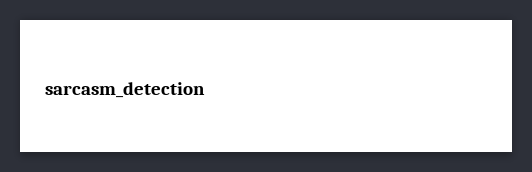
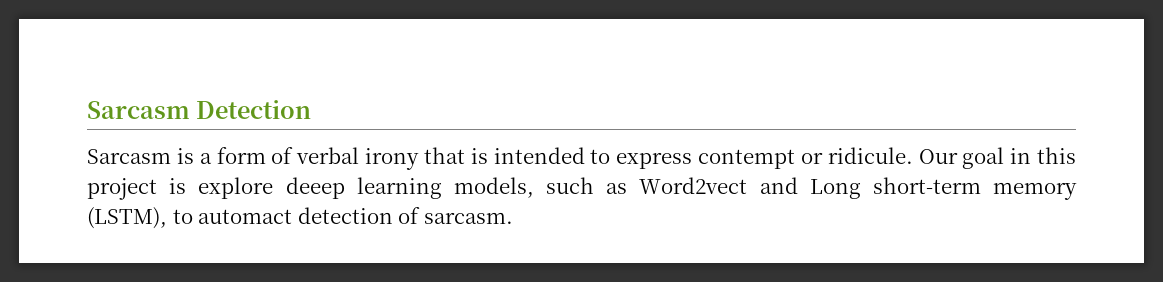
[45,82,205,98] sarcasm_detection -> [87,100,312,119] [87,147,1077,170] [87,177,1077,200] [87,207,513,229] Sarcasm Detection // Sarcasm is a form of verbal irony that is intended to express contempt or ridicule. Our goal in this project is explore deeep learning models, such as Word2vect and Long short-term memory (LSTM), to automact detection of sarcasm.

